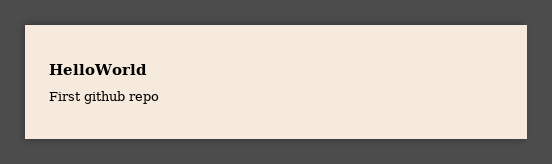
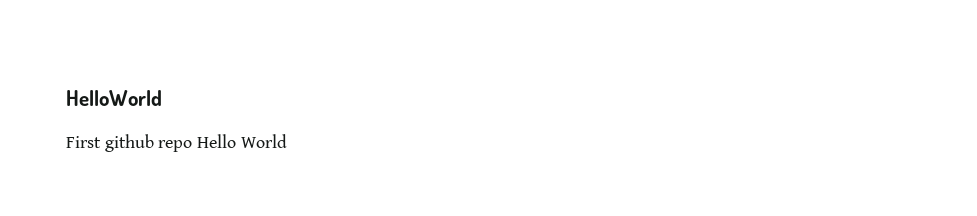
(159, 99) none -> [197,134,287,148] Hello World

